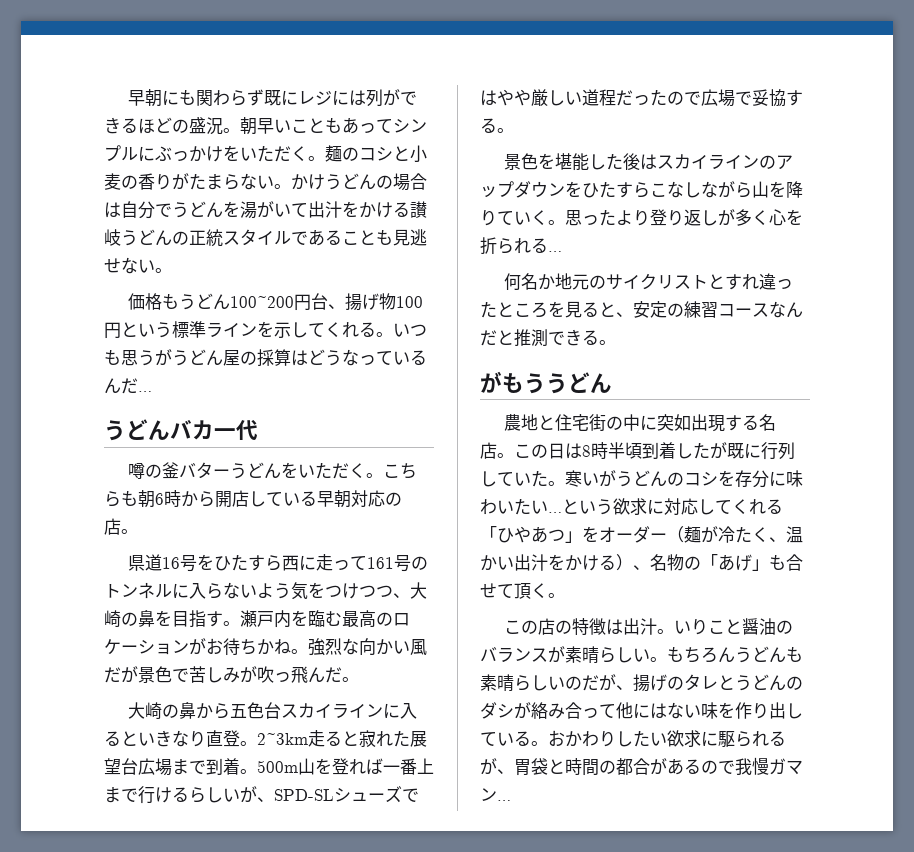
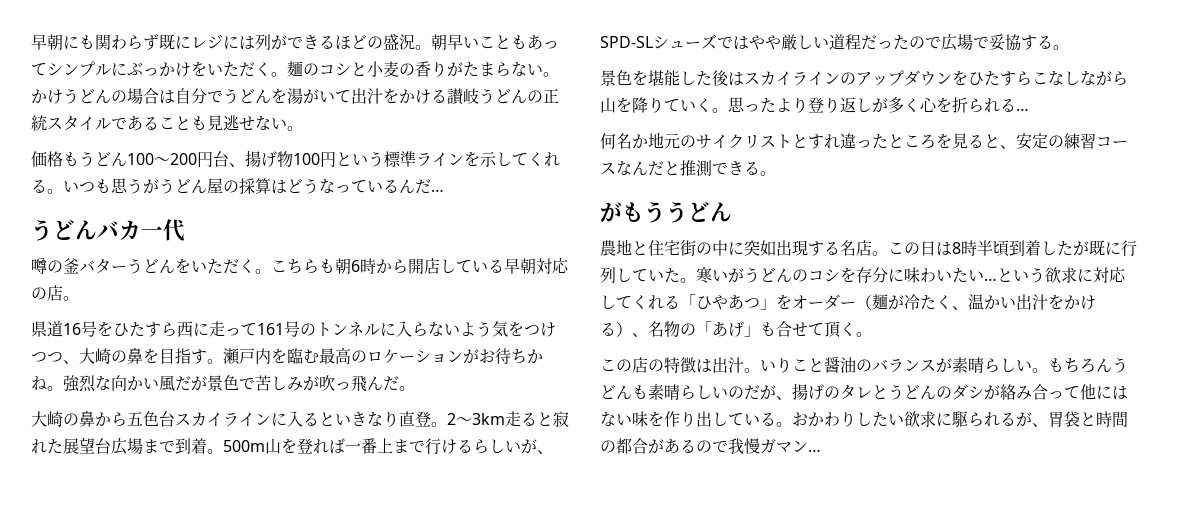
[230,296,295,308] 100~200 -> [127,153,197,165] 100〜200
[257,733,308,745] 2~3km -> [447,413,505,425] 2〜3km

